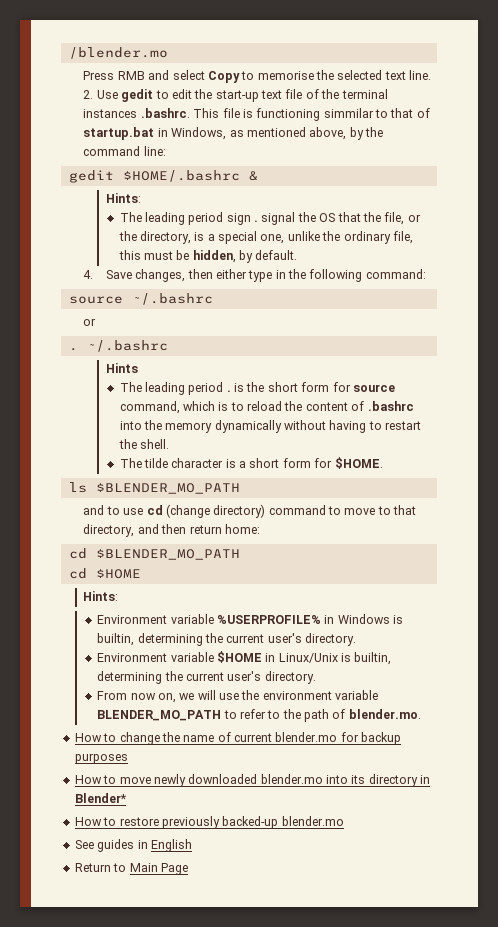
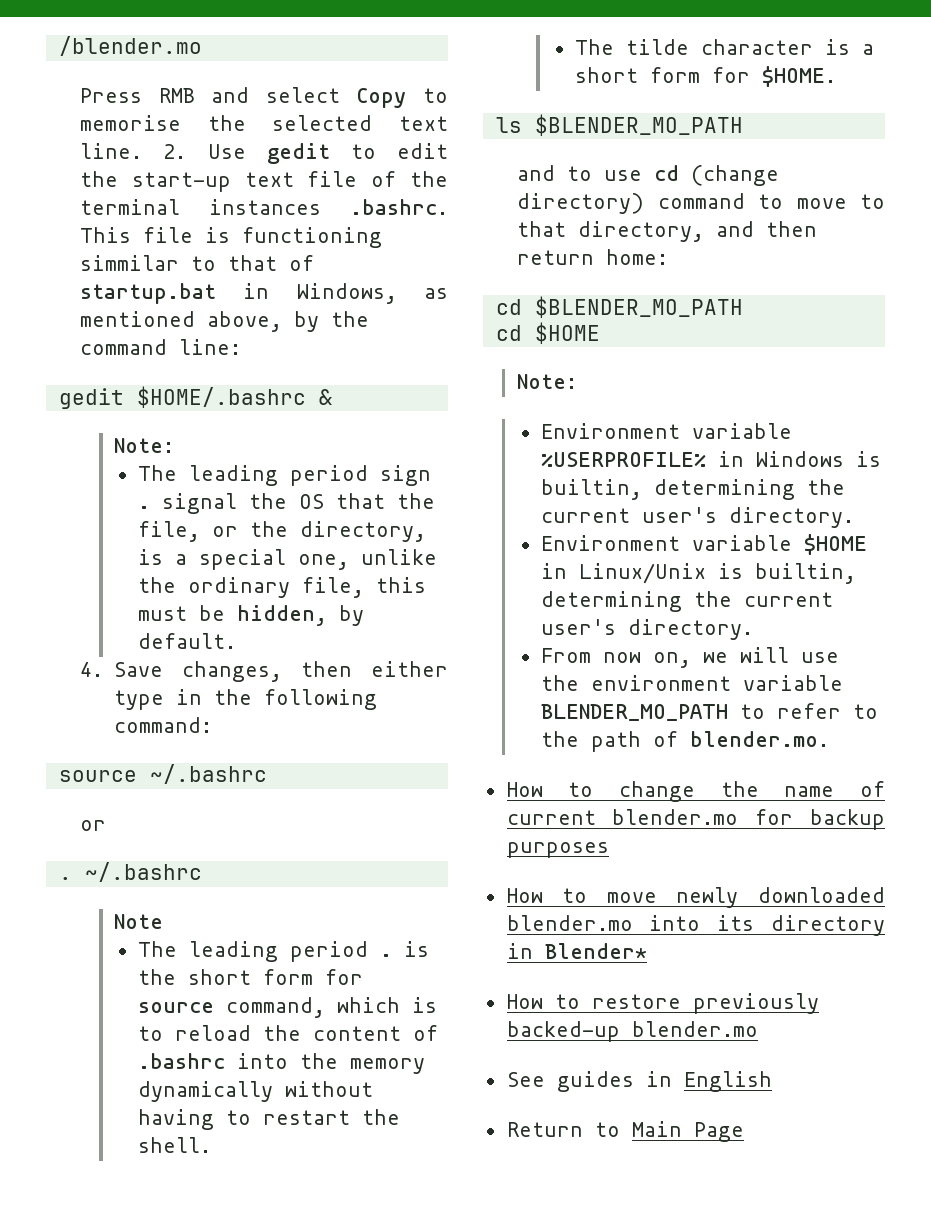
[105,193,141,203] Hints: -> [114,438,175,453] Note:
[105,363,138,373] Hints -> [114,914,164,929] Note
[83,591,119,601] Hints: -> [517,374,578,389] Note:

